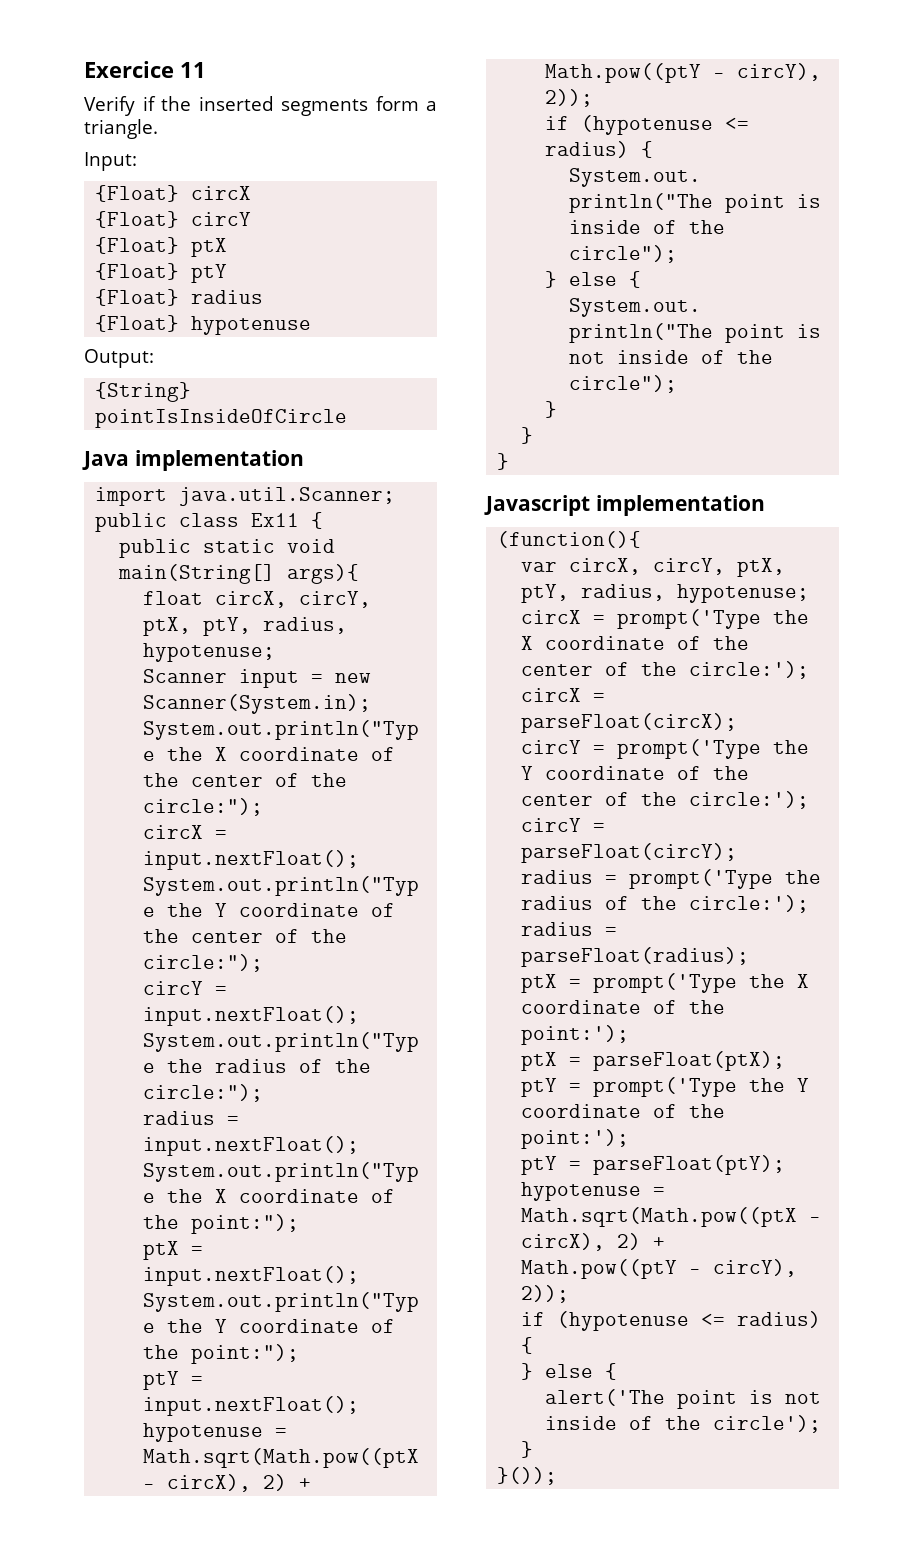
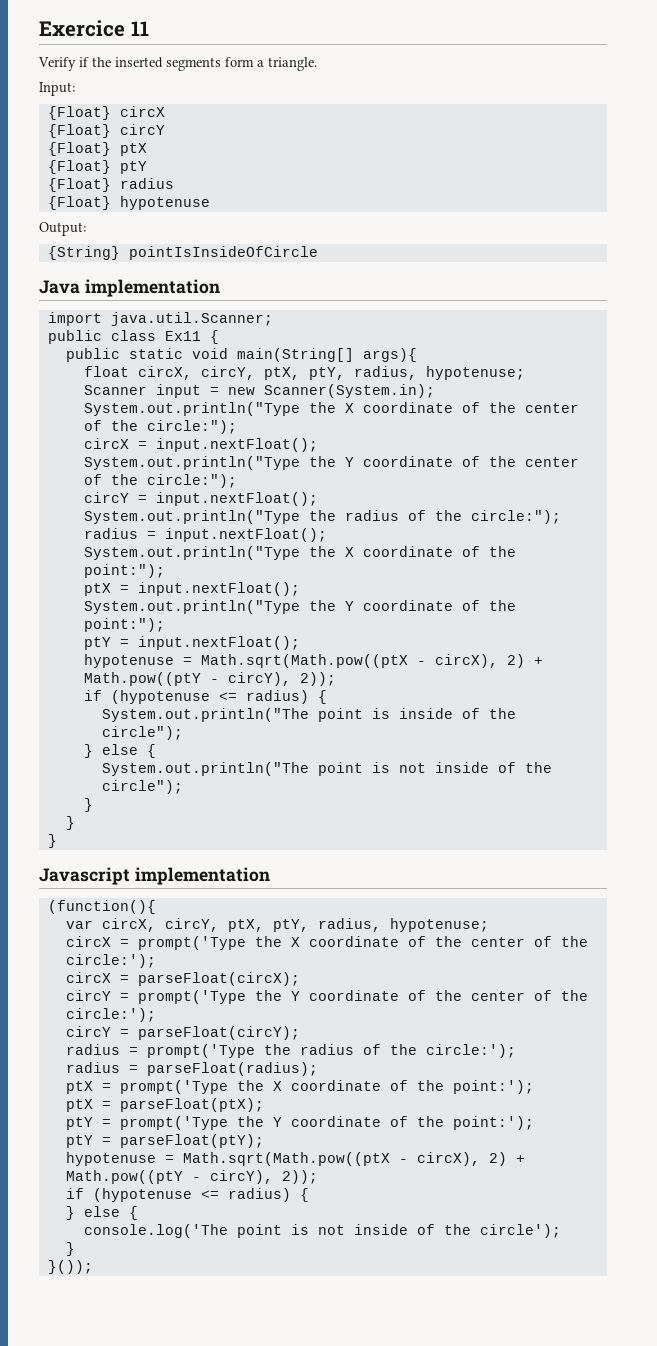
[545,1389,666,1406] alert('The -> [83,1224,228,1238] console.log('The

